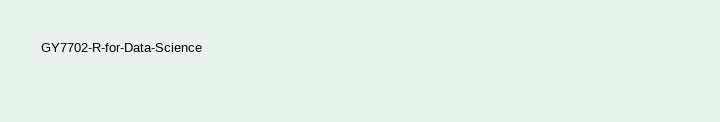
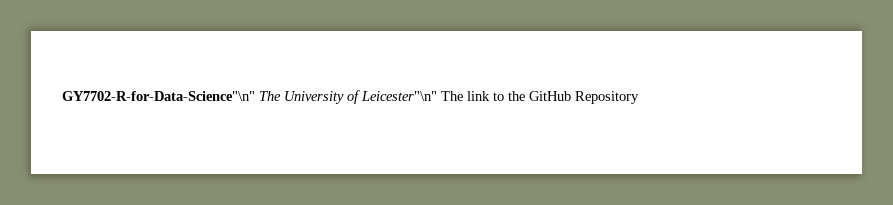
[41,43,202,52] GY7702-R-for-Data-Science -> [62,90,639,104] GY7702-R-for-Data-Science"\n" The University of Leicester"\n" The link to the GitHub Repository

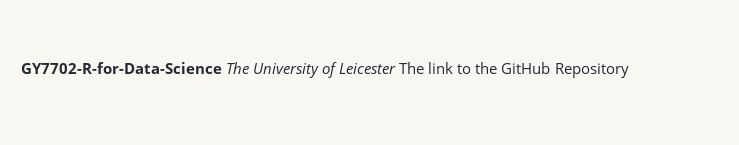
[62,91,255,101] GY7702-R-for-Data-Science"\n" -> [21,62,222,74] GY7702-R-for-Data-Science
[361,91,437,101] Leicester"\n" -> [339,63,397,74] Leicester

